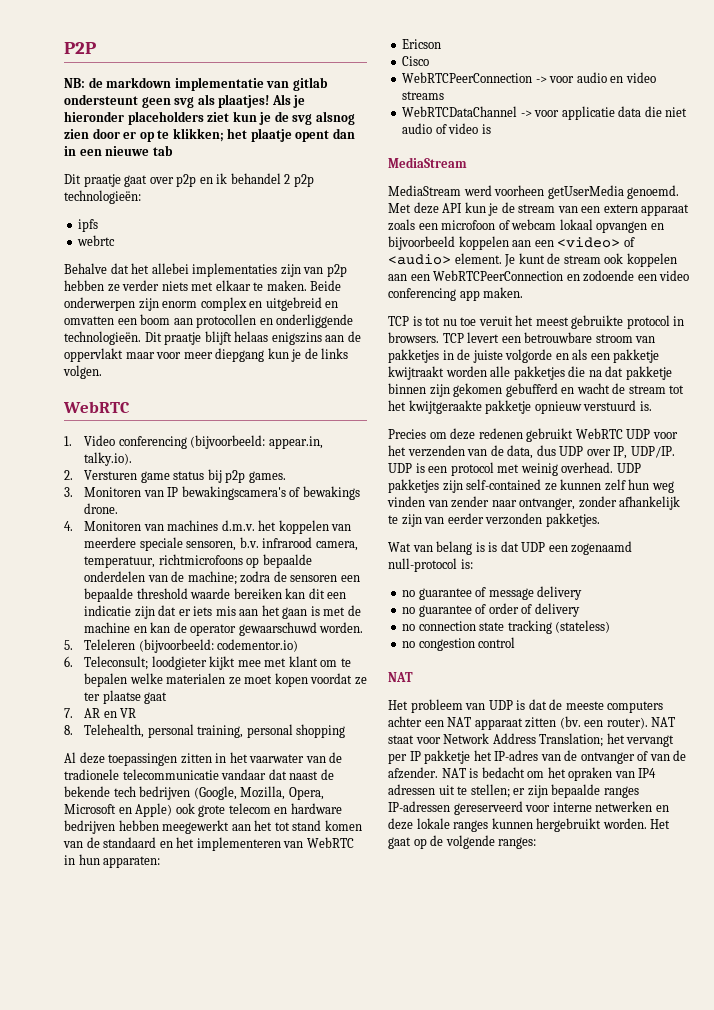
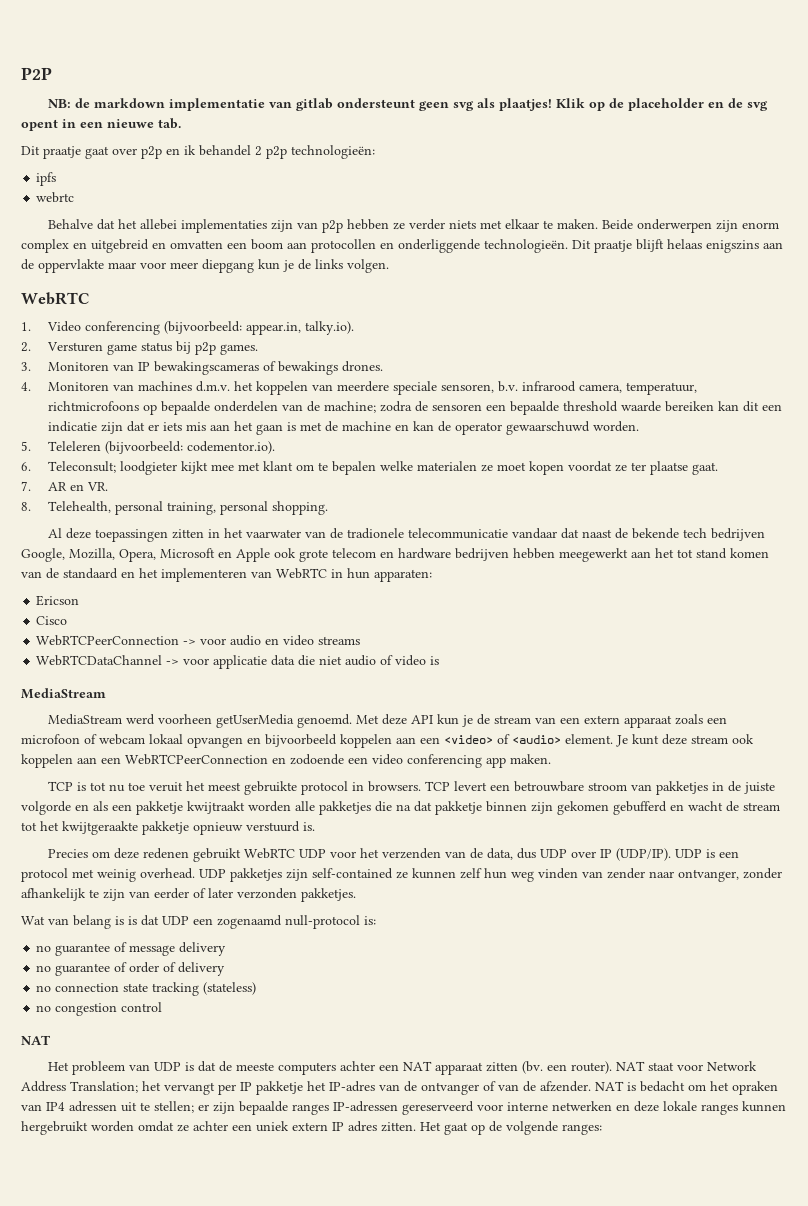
[271,94,306,108] [64,111,355,125] [64,128,355,142] Als je hieronder placeholders ziet kun je de svg alsnog zien door er op te klikken; het plaatje opent dan -> [555,98,768,111] [21,119,58,131] Klik op de placeholder en de svg opent
[152,145,173,156] tab -> [158,118,181,129] tab.
[64,348,123,362] oppervlakt -> [38,259,104,273] oppervlakte
[181,486,286,500] bewakingscamera's -> [153,361,259,375] bewakingscameras
[84,503,119,514] drone. -> [341,361,383,372] drones.
[217,639,299,652] codementor.io) -> [186,441,275,454] codementor.io).
[144,692,168,704] gaat -> [691,462,718,475] gaat.
[120,708,137,718] VR -> [86,482,108,491] VR.
[296,724,346,738] shopping -> [271,501,328,515] shopping.
[193,786,237,800] (Google, -> [21,548,65,562] Google,
[135,803,173,817] Apple) -> [236,548,270,562] Apple
[547,253,561,264] de -> [662,734,687,745] deze
[613,446,675,459] IP, UDP/IP. -> [599,848,671,861] IP (UDP/IP).
(484, 518) none -> [193,888,233,898] of later
[602,818,647,829] worden. -> [91,1121,416,1132] worden omdat ze achter een uniek extern IP adres zitten.

